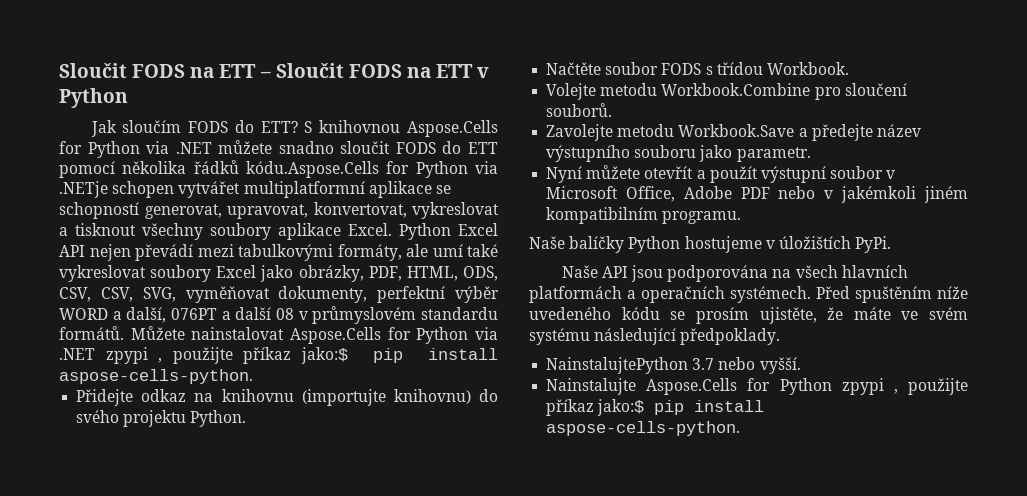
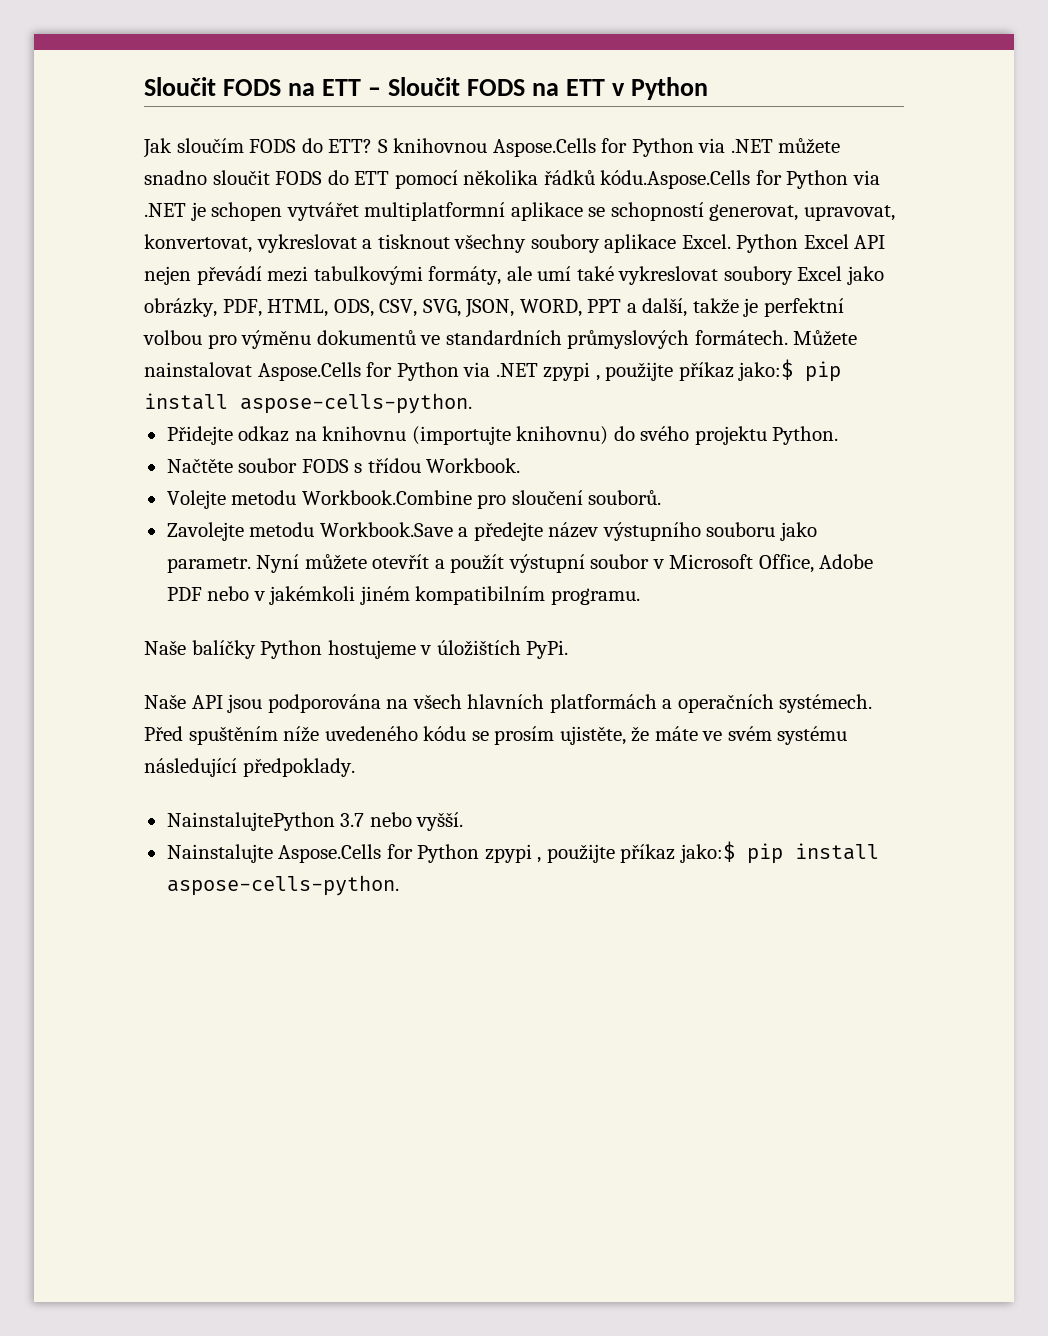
[59,181,108,198] .NETje -> [144,202,206,221] .NET je
[100,286,499,303] [59,306,498,324] [59,326,124,340] CSV, SVG, vyměňovat dokumenty, perfektní výběr WORD a další, 076PT a další 08 v průmyslovém standardu formátů. -> [422,298,844,318] [143,330,788,349] SVG, JSON, WORD, PPT a další, takže je perfektní volbou pro výměnu dokumentů ve standardních průmyslových formátech.
(811, 154) // -> (251, 565) none

